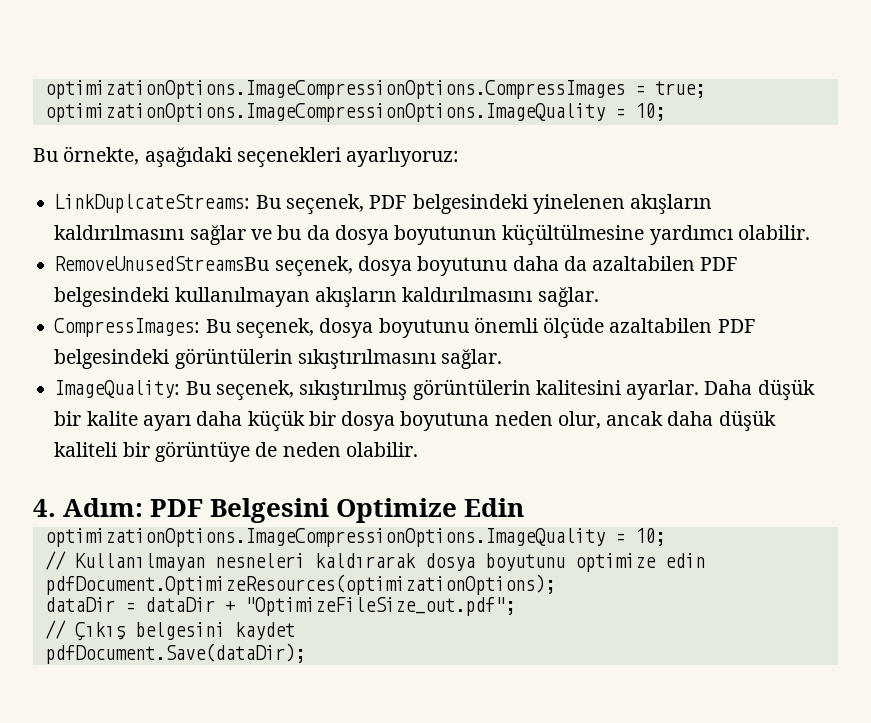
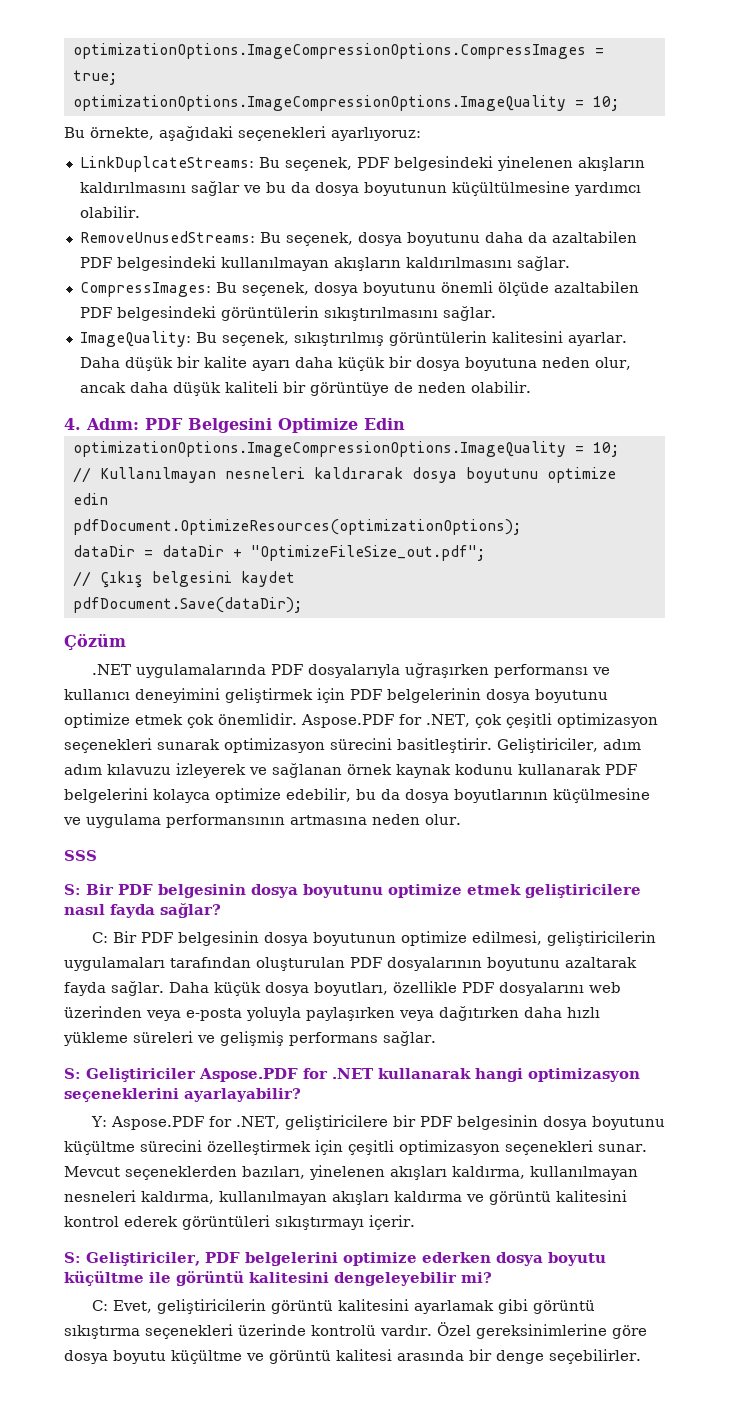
[54,256,270,271] RemoveUnusedStreamsBu -> [79,231,281,243] RemoveUnusedStreams: Bu
(305, 653) none -> [64,634,126,650] [91,663,610,678] [64,688,608,703] [64,713,658,728] [64,738,641,753] [64,763,637,778] [64,788,650,803] [63,814,461,828] [64,850,97,861] [64,884,641,898] [64,903,221,918] [91,931,656,946] [64,957,637,971] [64,981,621,996] [64,1006,600,1021] [63,1031,436,1046] [64,1068,640,1082] [64,1088,301,1102] [90,1115,665,1130] [64,1140,647,1155] [64,1165,638,1180] [64,1190,627,1205] [64,1215,415,1230] [64,1252,606,1266] [64,1271,492,1286] [91,1299,595,1314] [64,1322,647,1339] [64,1349,641,1364] // Çözüm // .NET uygulamalarında PDF dosyalarıyla uğraşırken performansı ve kullanıcı deneyimini geliştirmek için PDF belgelerinin dosya boyutunu optimize etmek çok önemlidir. Aspose.PDF for .NET, çok çeşitli optimizasyon seçenekleri sunarak optimizasyon sürecini basitleştirir. Geliştiriciler, adım adım kılavuzu izleyerek ve sağlanan örnek kaynak kodunu kullanarak PDF belgelerini kolayca optimize edebilir, bu da dosya boyutlarının küçülmesine ve uygulama performansının artmasına neden olur. // SSS // S: Bir PDF belgesinin dosya boyutunu optimize etmek geliştiricilere nasıl fayda sağlar? // C: Bir PDF belgesinin dosya boyutunun optimize edilmesi, geliştiricilerin uygulamaları tarafından oluşturulan PDF dosyalarının boyutunu azaltarak fayda sağlar. Daha küçük dosya boyutları, özellikle PDF dosyalarını web üzerinden veya e-posta yoluyla paylaşırken veya dağıtırken daha hızlı yükleme süreleri ve gelişmiş performans sağlar. // S: Geliştiriciler Aspose.PDF for .NET kullanarak hangi optimizasyon seçeneklerini ayarlayabilir? // Y: Aspose.PDF for .NET, geliştiricilere bir PDF belgesinin dosya boyutunu küçültme sürecini özelleştirmek için çeşitli optimizasyon seçenekleri sunar. Mevcut seçeneklerden bazıları, yinelenen akışları kaldırma, kullanılmayan nesneleri kaldırma, kullanılmayan akışları kaldırma ve görüntü kalitesini kontrol ederek görüntüleri sıkıştırmayı içerir. // S: Geliştiriciler, PDF belgelerini optimize ederken dosya boyutu küçültme ile görüntü kalitesini dengeleyebilir mi? // C: Evet, geliştiricilerin görüntü kalitesini ayarlamak gibi görüntü sıkıştırma seçenekleri üzerinde kontrolü vardır. Özel gereksinimlerine göre dosya boyutu küçültme ve görüntü kalitesi arasında bir denge seçebilirler.

